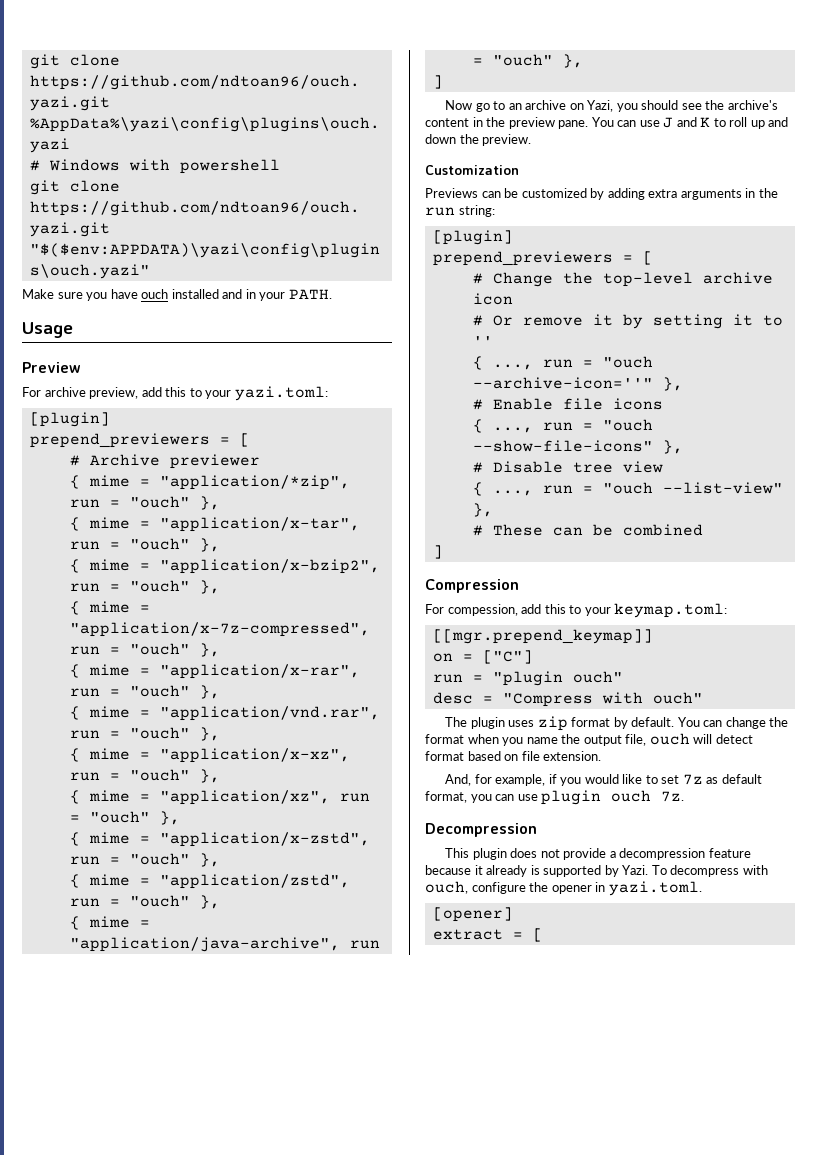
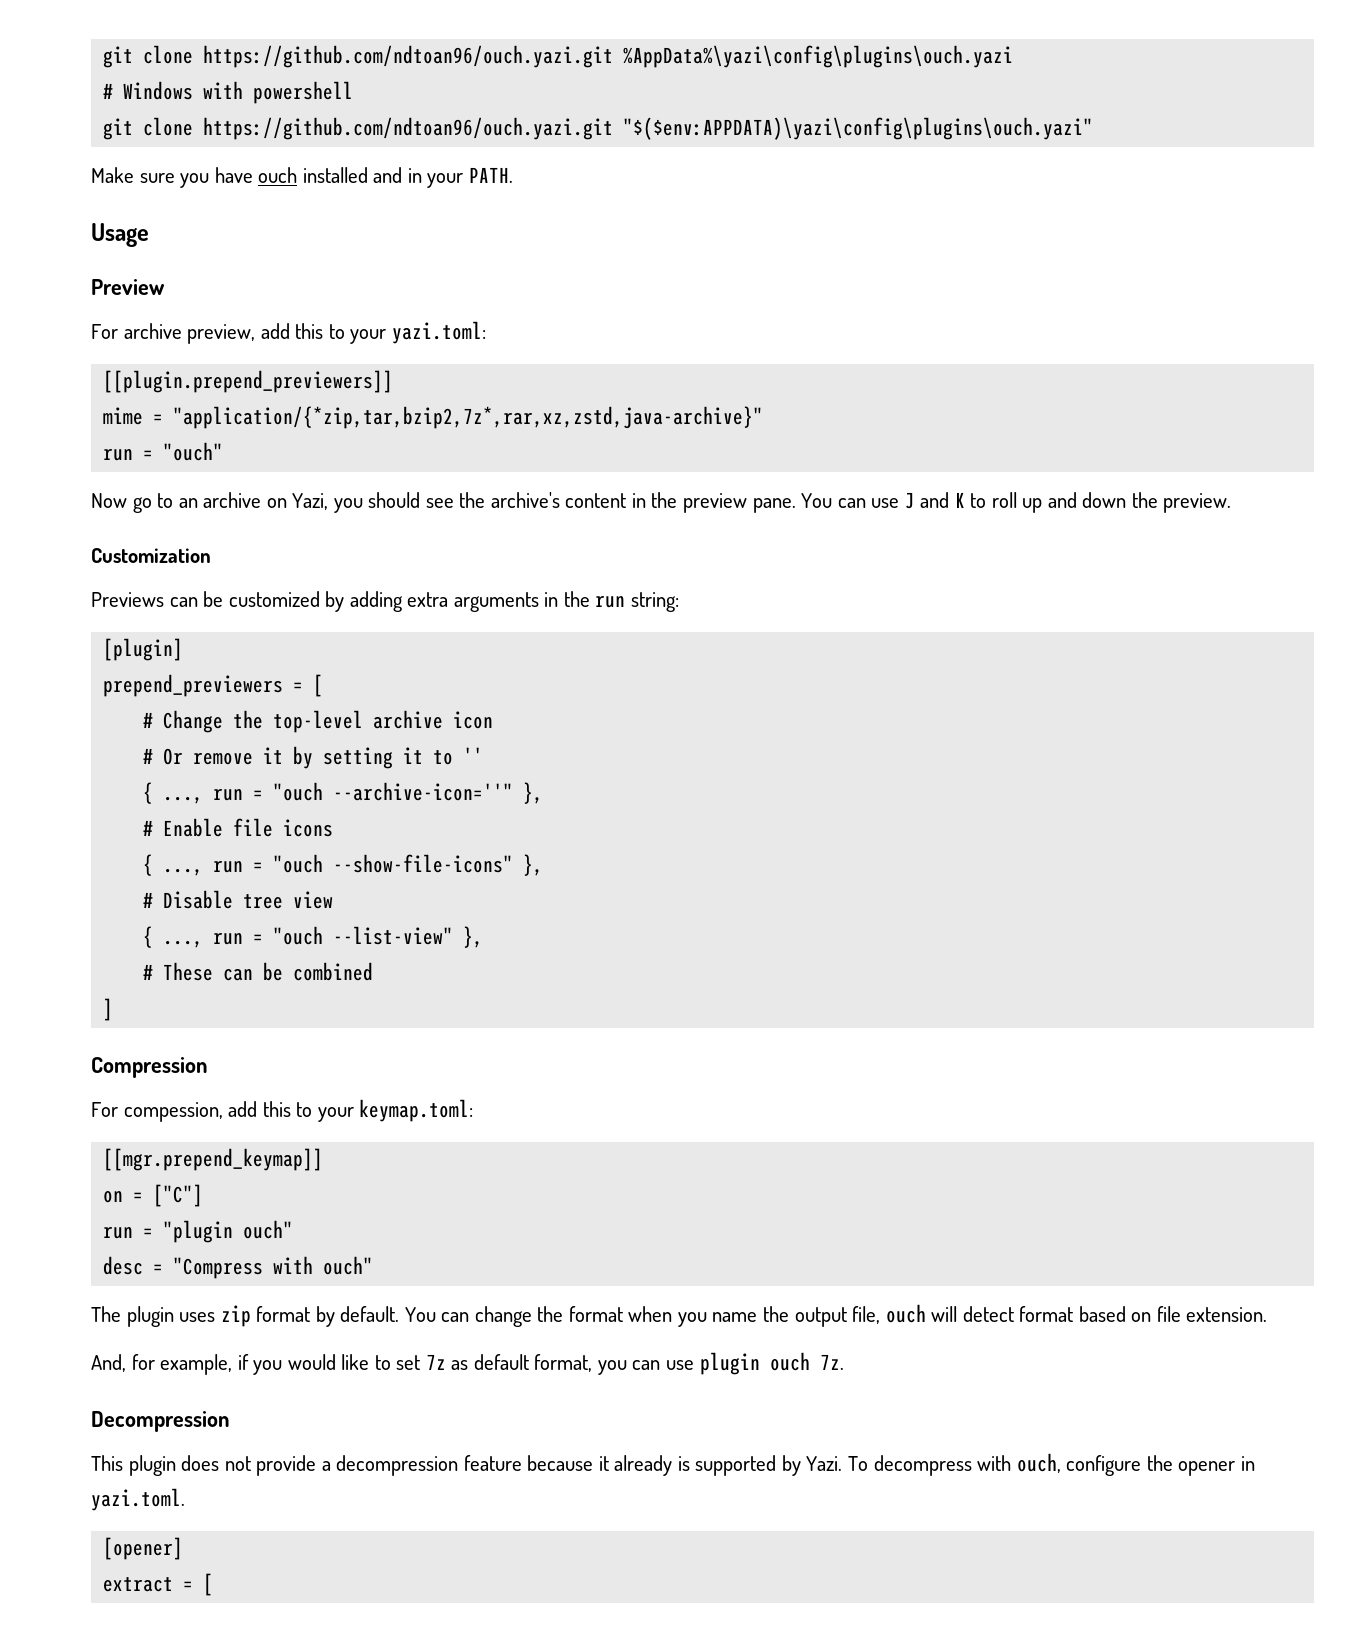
[29,412,110,427] [29,433,250,448] [69,454,260,469] [69,475,350,490] [69,496,220,510] [69,517,360,532] [69,538,220,552] [69,559,380,574] [69,580,220,594] [69,601,150,615] [69,622,370,637] [69,643,220,657] [69,664,360,679] [69,685,220,699] [69,706,380,721] [69,727,220,741] [69,748,350,763] [69,769,220,783] [69,790,370,805] [69,811,180,825] [69,832,370,847] [69,853,220,867] [69,874,350,889] [69,895,220,909] [69,916,150,930] [69,937,380,952] [472,54,583,68] [432,75,443,89] [plugin] // prepend_previewers = [ // # Archive previewer // { mime = "application/*zip", run = "ouch" }, // { mime = "application/x-tar", run = "ouch" }, // { mime = "application/x-bzip2", run = "ouch" }, // { mime = "application/x-7z-compressed", run = "ouch" }, // { mime = "application/x-rar", run = "ouch" }, // { mime = "application/vnd.rar", run = "ouch" }, // { mime = "application/x-xz", run = "ouch" }, // { mime = "application/xz", run = "ouch" }, // { mime = "application/x-zstd", run = "ouch" }, // { mime = "application/zstd", run = "ouch" }, // { mime = "application/java-archive", run = "ouch" }, // ] -> [103,370,394,393] [103,406,764,429] [103,442,224,461] [[plugin.prepend_previewers]] // mime = "application/{*zip,tar,bzip2,7z*,rar,xz,zstd,java-archive}" // run = "ouch"

